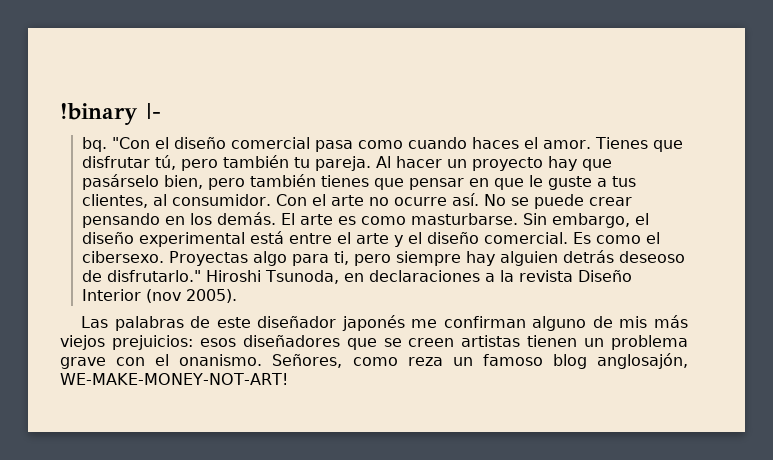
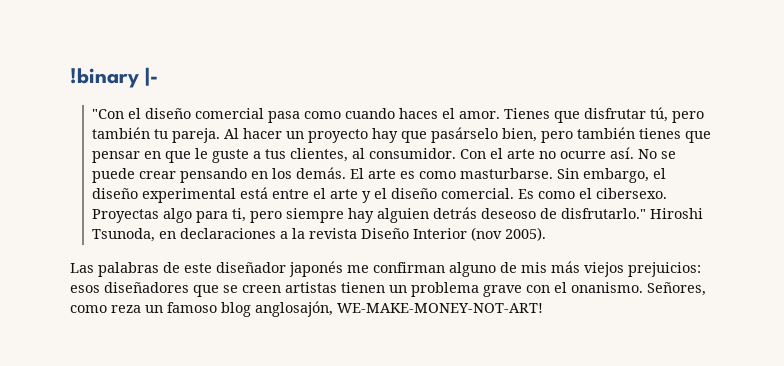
[81,137,107,152] bq. -> (158, 76) none

